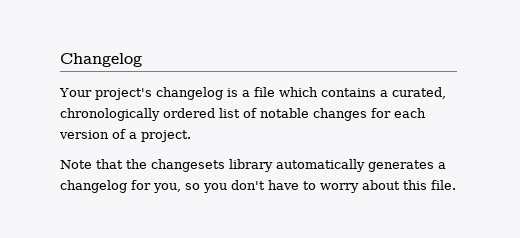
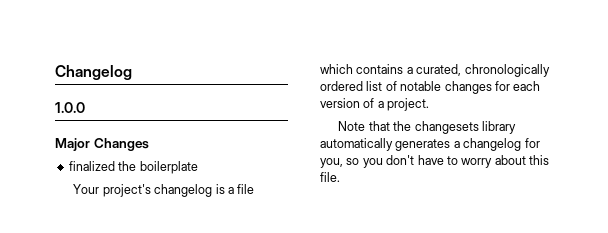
(142, 60) none -> [55,102,85,113] [55,138,149,151] [68,161,198,174] // 1.0.0 // Major Changes // finalized the boilerplate

